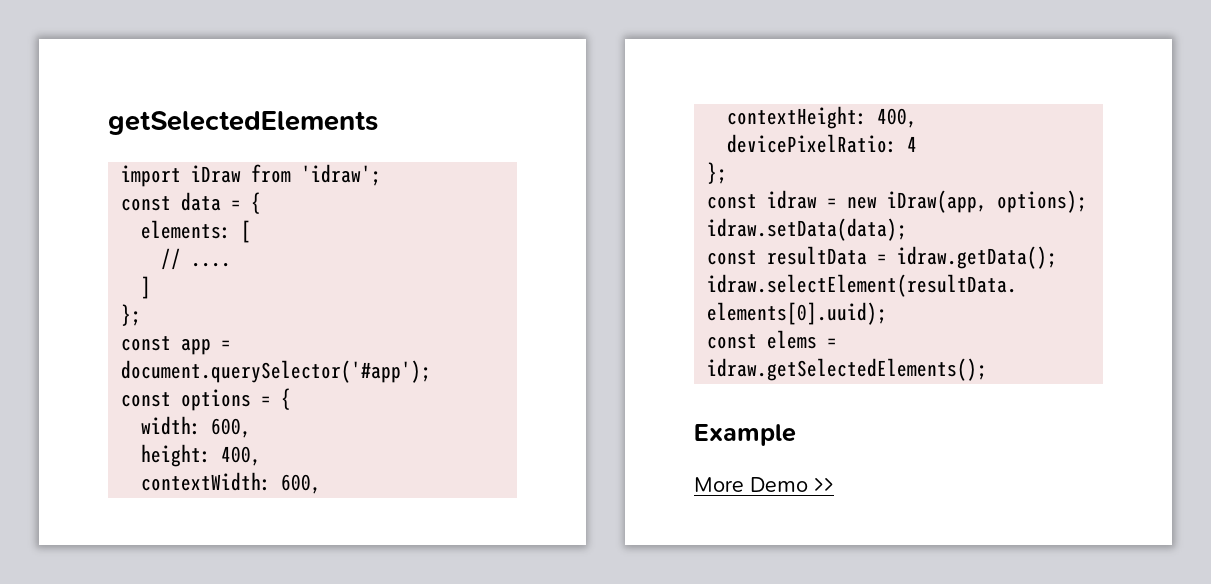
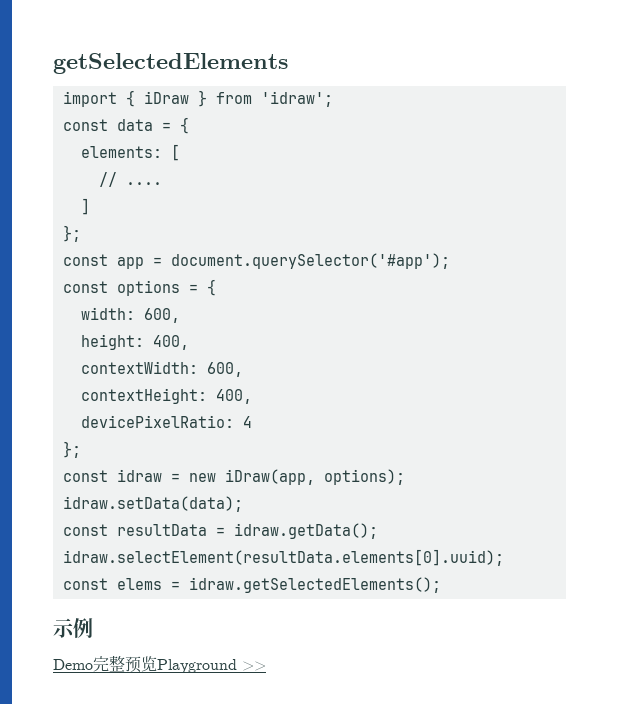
[191,165,242,183] iDraw -> [125,90,207,107] { iDraw }
[694,424,796,446] [694,477,808,492] Example // More Demo -> [53,617,93,638] [53,655,237,673] 示例 // Demo完整预览Playground

